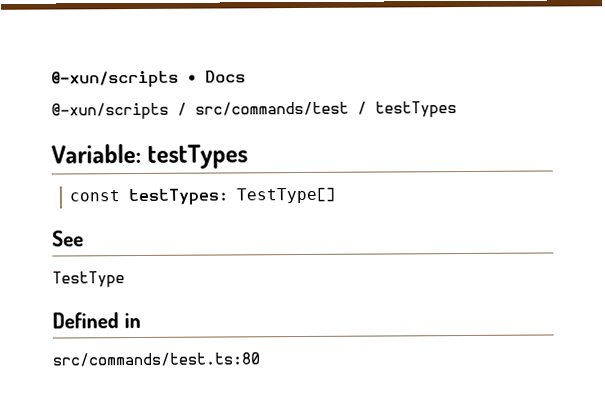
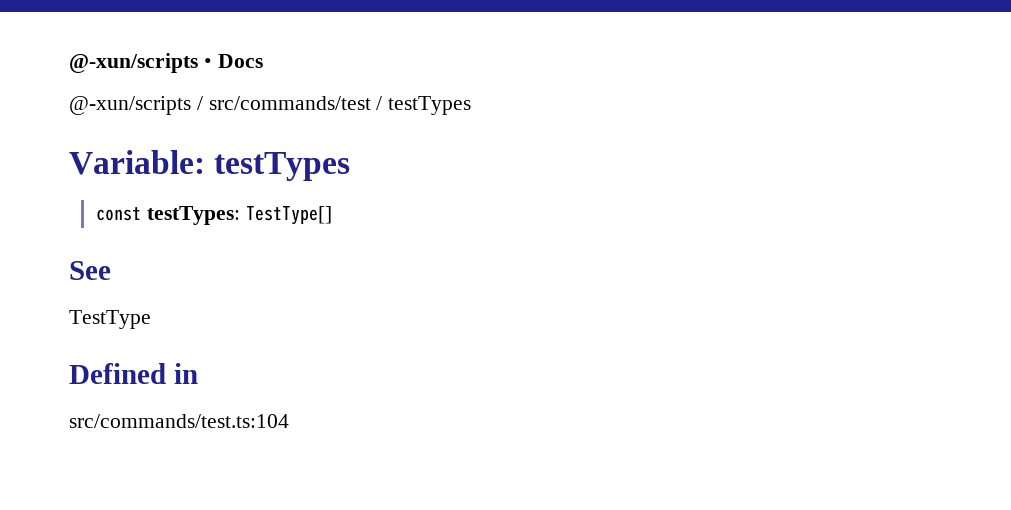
[52,352,260,367] src/commands/test.ts:80 -> [69,414,289,428] src/commands/test.ts:104

